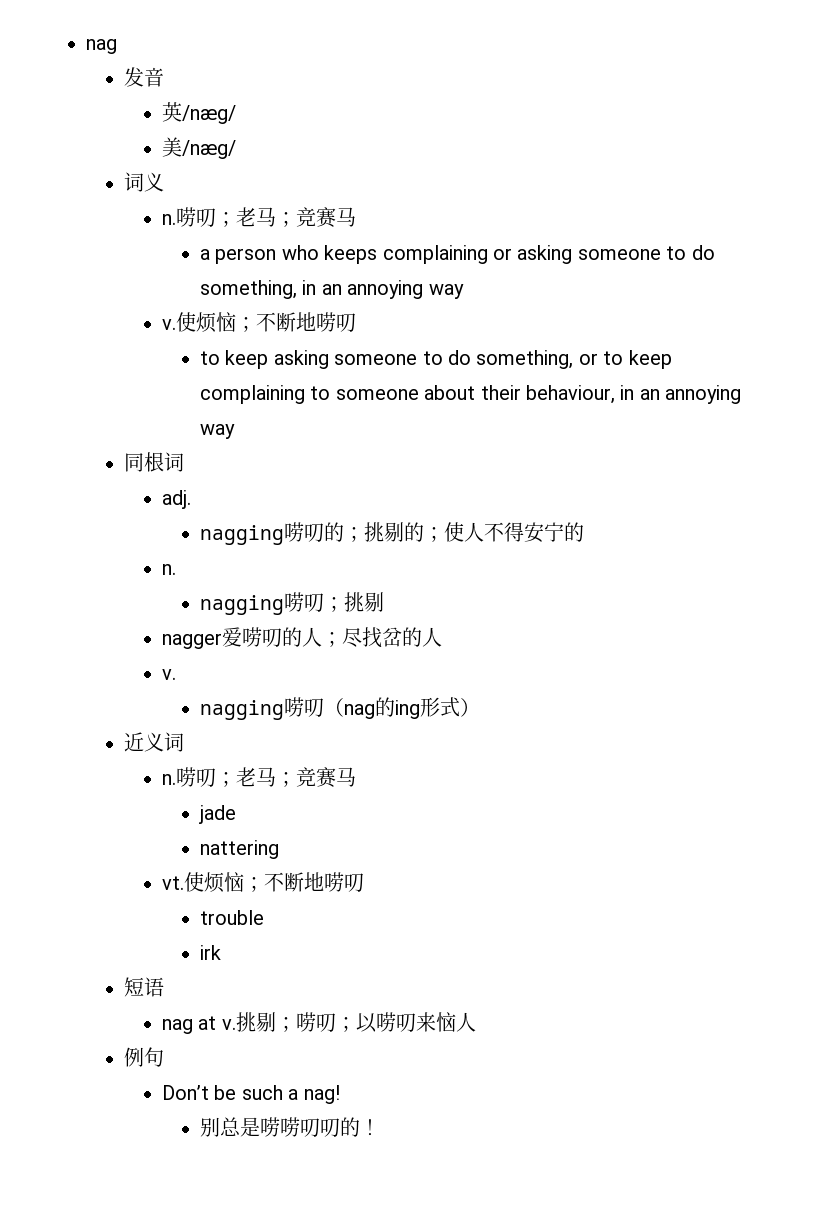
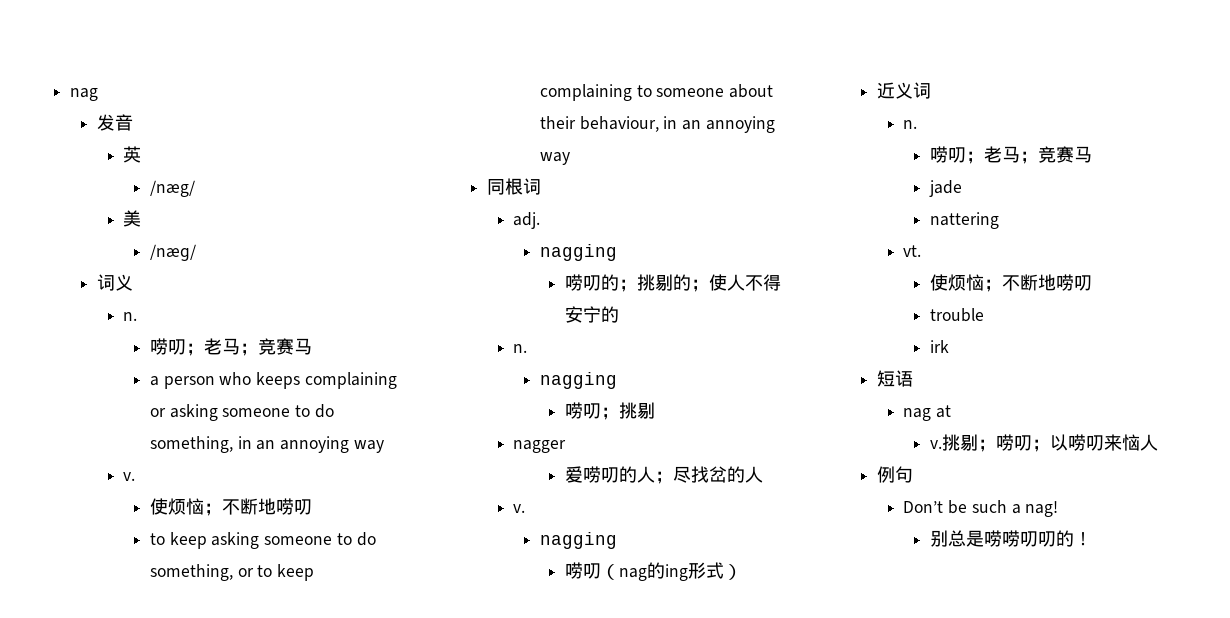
(183, 112) none -> (142, 154) //
(183, 147) none -> (142, 218) //
(177, 219) none -> (138, 316) //
(177, 324) none -> (136, 476) //
(285, 535) none -> (617, 252) //
(285, 605) none -> (617, 380) //
(223, 641) none -> (567, 446) //
(285, 710) none -> (617, 540) //
(177, 779) none -> (918, 124) //
(185, 883) none -> (922, 251) //
(217, 1023) none -> (952, 411) //

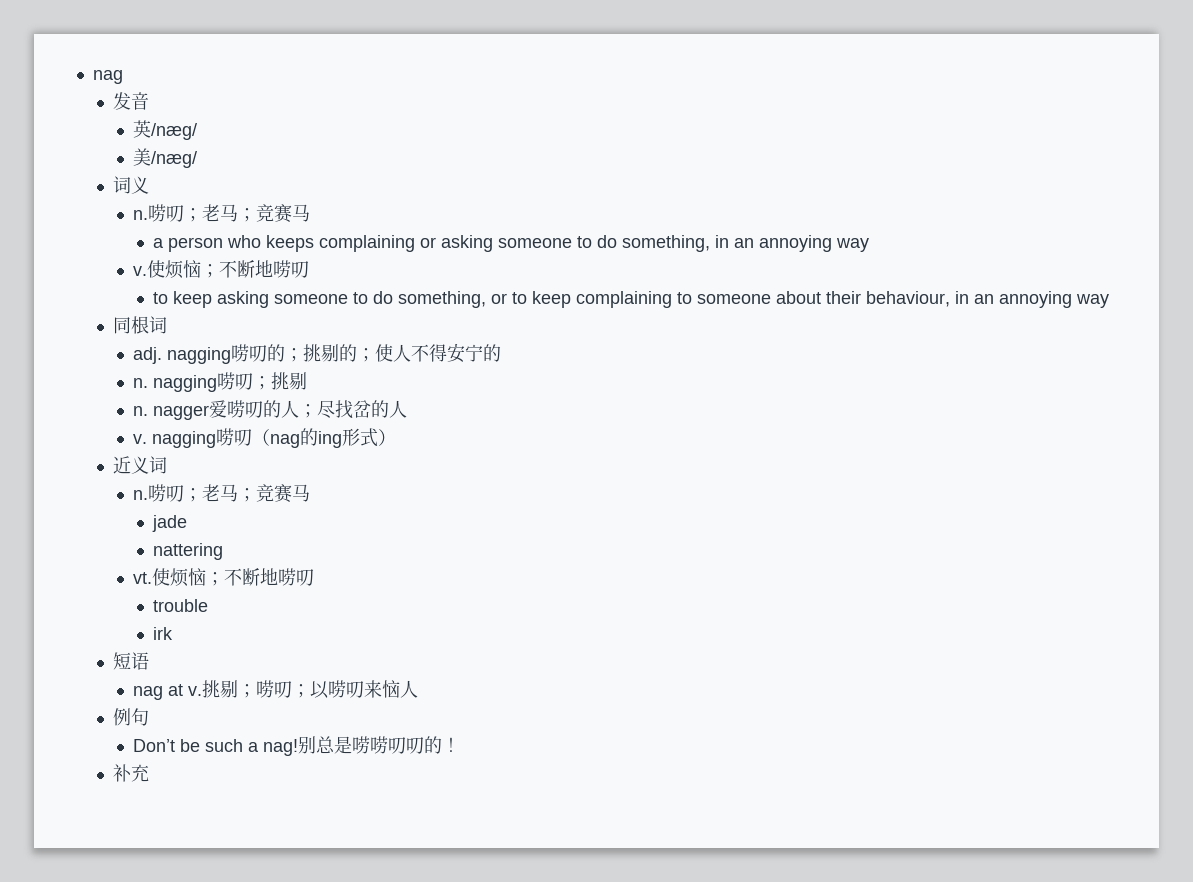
(142, 154) // -> (151, 129) none
(142, 218) // -> (151, 157) none
(138, 316) // -> (148, 215) none
(136, 476) // -> (147, 271) none
[539,244,617,261] // nagging // -> [166,347,231,364] nagging
[539,372,617,389] // nagging // -> [152,375,217,392] nagging
(655, 410) none -> [132,406,148,416] n.
(567, 446) // -> (209, 412) none
[539,532,617,549] // nagging // -> [151,431,216,448] nagging
(918, 124) // -> (148, 495) none
(922, 251) // -> (152, 578) none
(952, 411) // -> (183, 690) none
(1059, 509) // -> (298, 747) none
(1092, 539) none -> [112,764,149,782] // 补充

